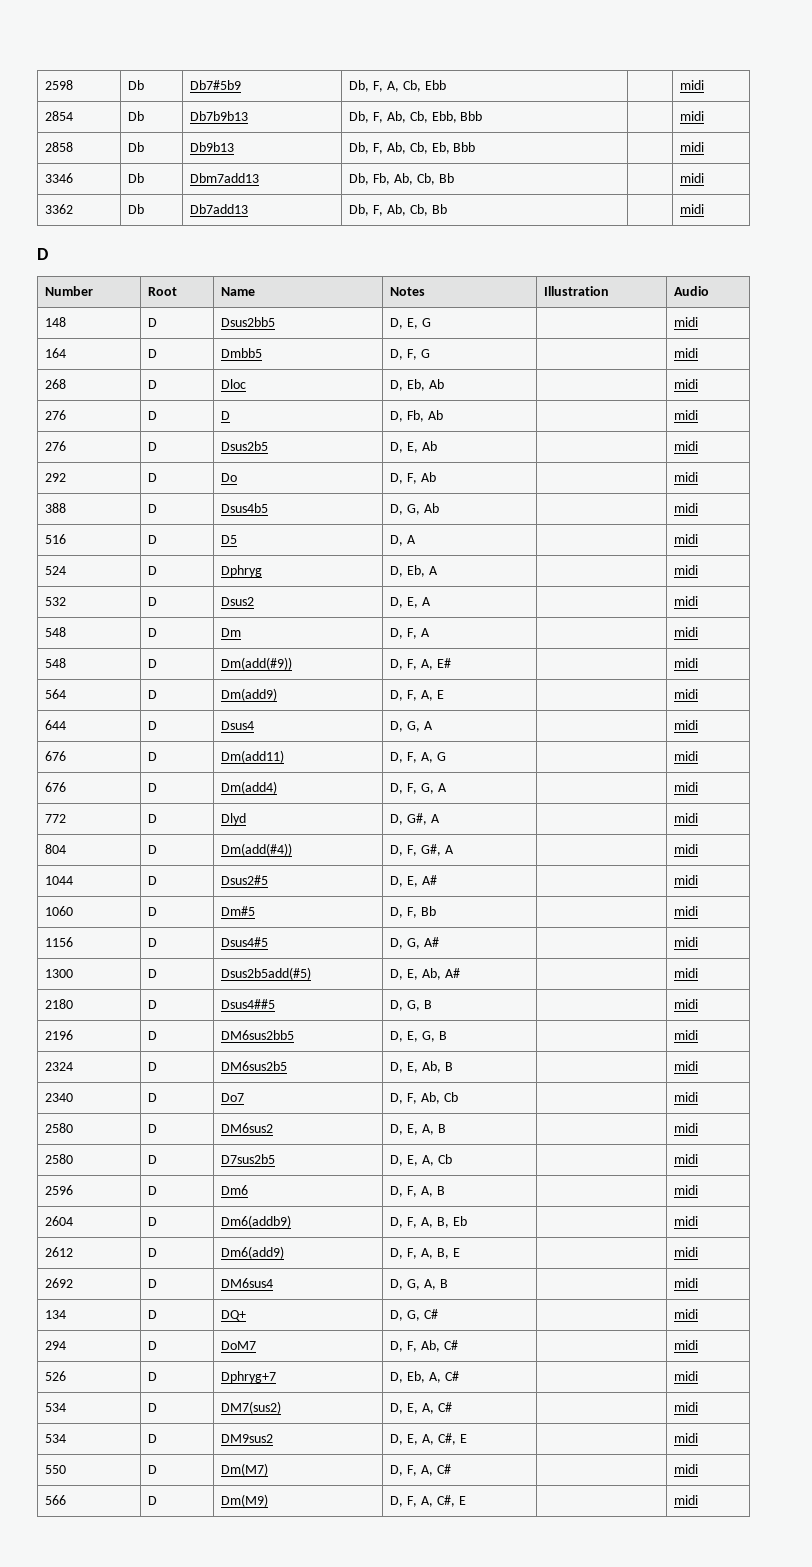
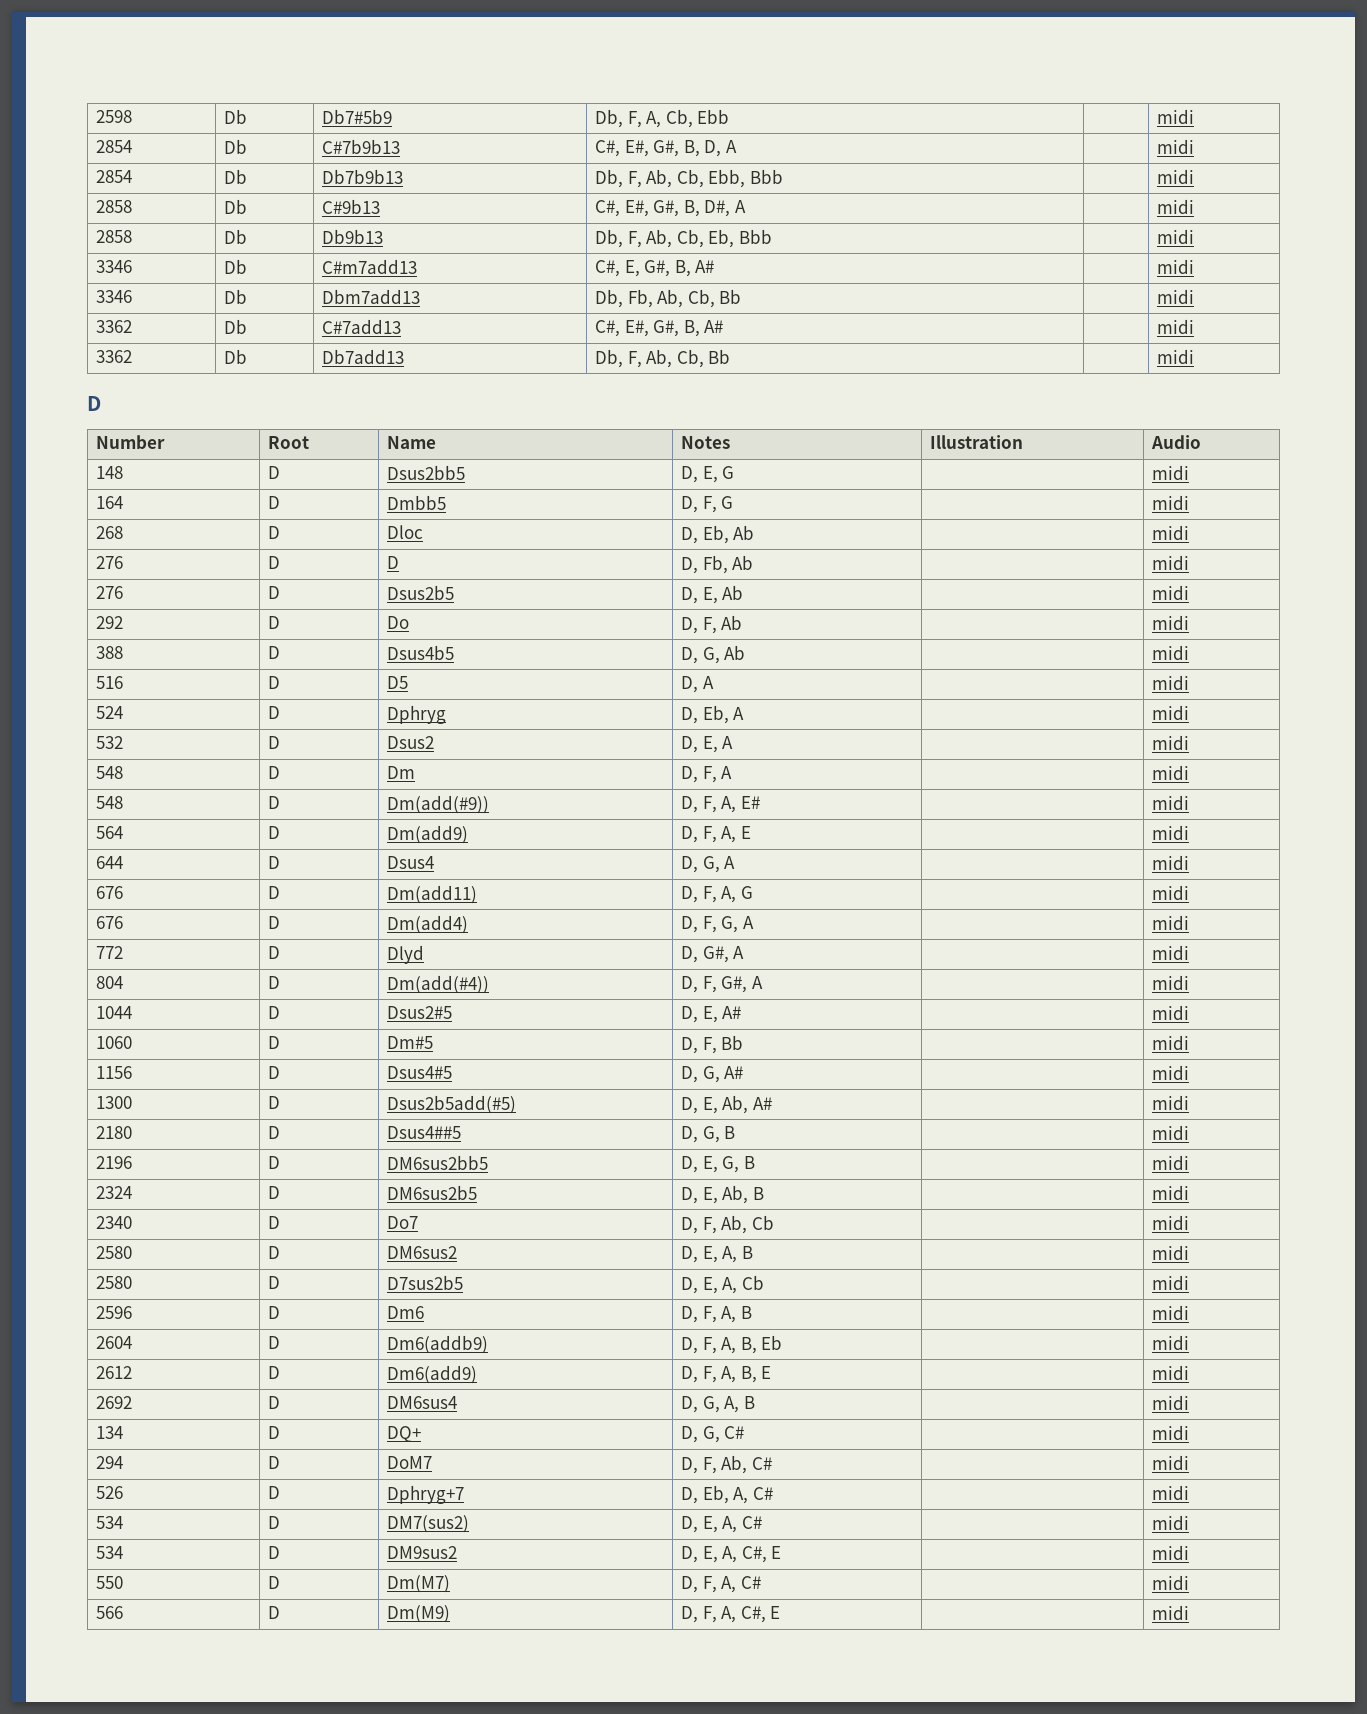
(705, 85) none -> [96,140,133,153] [224,139,248,154] [322,139,401,154] [595,140,738,157] [1157,139,1195,154] // 2854 | Db | C#7b9b13 | C#, E#, G#, B, D, A | | midi
(705, 116) none -> [96,200,133,213] [224,199,248,214] [322,199,381,214] [595,200,747,217] [1157,199,1195,214] // 2858 | Db | C#9b13 | C#, E#, G#, B, D#, A | | midi
(705, 147) none -> [96,260,133,273] [224,259,248,274] [322,259,418,274] [595,260,715,277] [1157,259,1195,274] // 3346 | Db | C#m7add13 | C#, E, G#, B, A# | | midi
(705, 178) none -> [96,320,133,333] [224,319,248,334] [322,319,402,334] [595,320,724,337] [1157,319,1195,334] // 3362 | Db | C#7add13 | C#, E#, G#, B, A# | | midi

